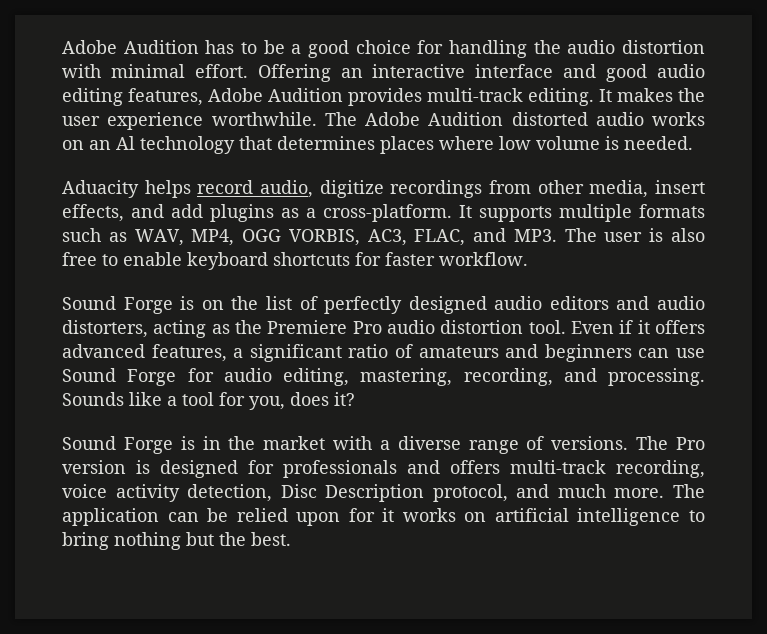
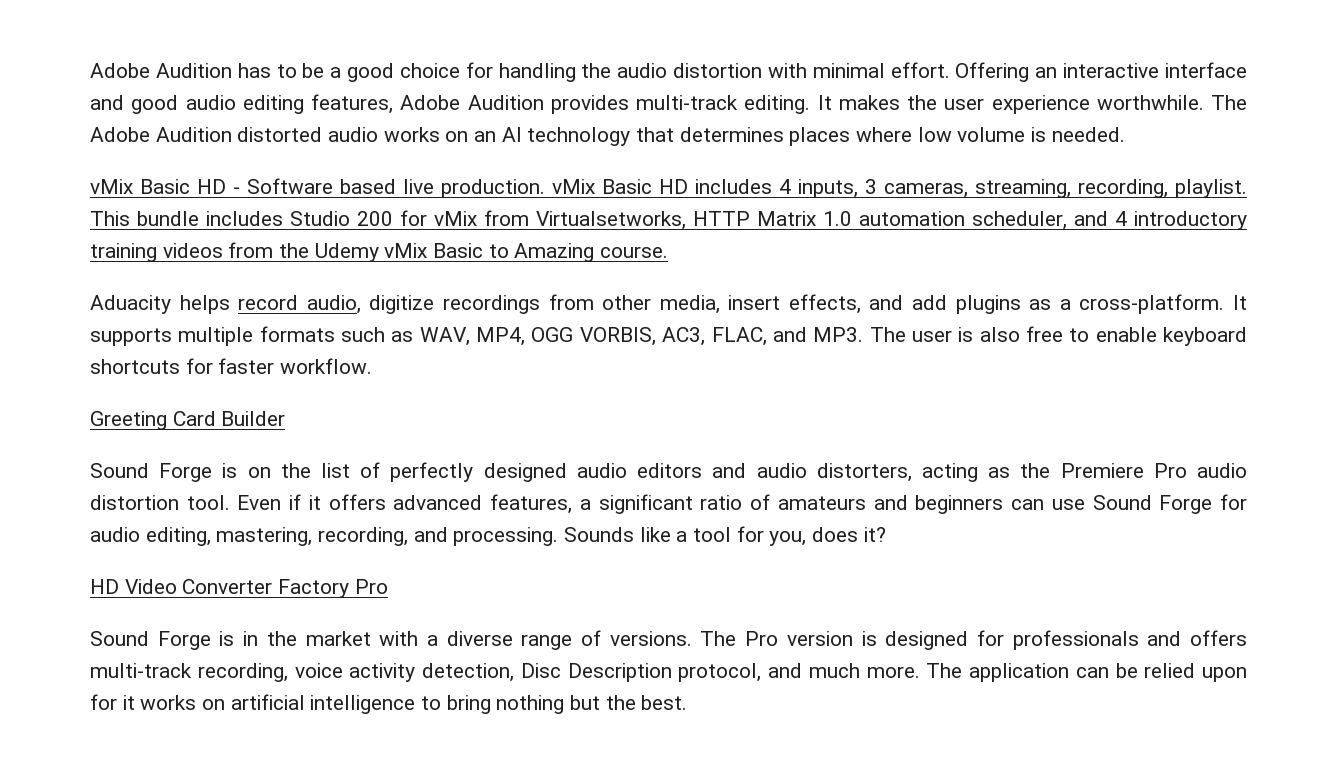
(693, 143) none -> [90,178,1247,198] [90,210,1247,230] [90,242,669,262] // vMix Basic HD - Software based live production. vMix Basic HD includes 4 inputs, 3 cameras, streaming, recording, playlist. This bundle includes Studio 200 for vMix from Virtualsetworks, HTTP Matrix 1.0 automation scheduler, and 4 introductory training videos from the Udemy vMix Basic to Amazing course.
(528, 259) none -> [90,411,286,430] // Greeting Card Builder
(355, 399) none -> [90,579,388,598] // HD Video Converter Factory Pro

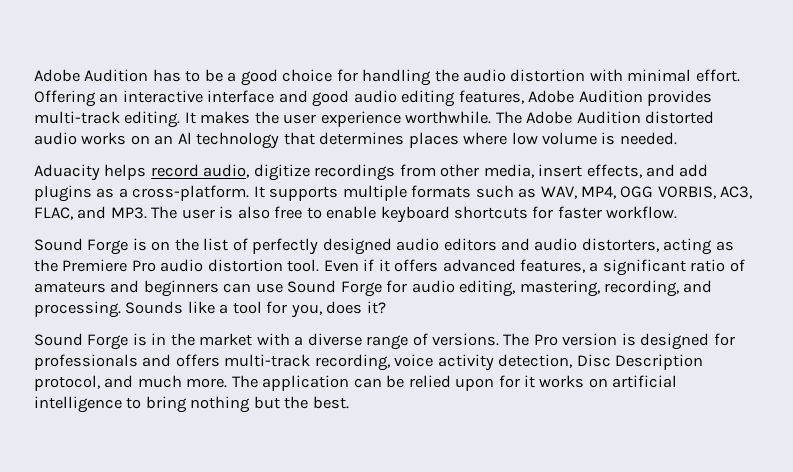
[90,178,1247,198] [90,210,1247,230] [90,242,669,262] // vMix Basic HD - Software based live production. vMix Basic HD includes 4 inputs, 3 cameras, streaming, recording, playlist. This bundle includes Studio 200 for vMix from Virtualsetworks, HTTP Matrix 1.0 automation scheduler, and 4 introductory training videos from the Udemy vMix Basic to Amazing course. -> (677, 138) none
[90,411,286,430] // Greeting Card Builder -> (678, 212) none
[90,579,388,598] // HD Video Converter Factory Pro -> (386, 307) none

